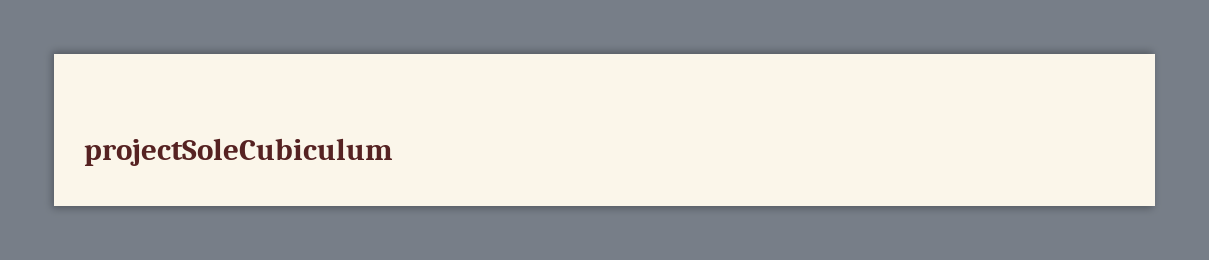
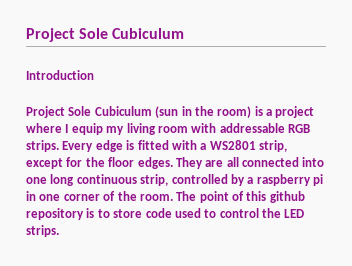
[84,138,393,166] projectSoleCubiculum -> [26,28,185,42] [26,70,94,80] [26,106,315,118] [26,123,310,135] [26,140,287,152] [26,157,325,169] [26,174,323,186] [26,191,305,203] [26,208,305,220] [26,225,59,237] Project Sole Cubiculum // Introduction // Project Sole Cubiculum (sun in the room) is a project where I equip my living room with addressable RGB strips. Every edge is fitted with a WS2801 strip, except for the floor edges. They are all connected into one long continuous strip, controlled by a raspberry pi in one corner of the room. The point of this github repository is to store code used to control the LED strips.

